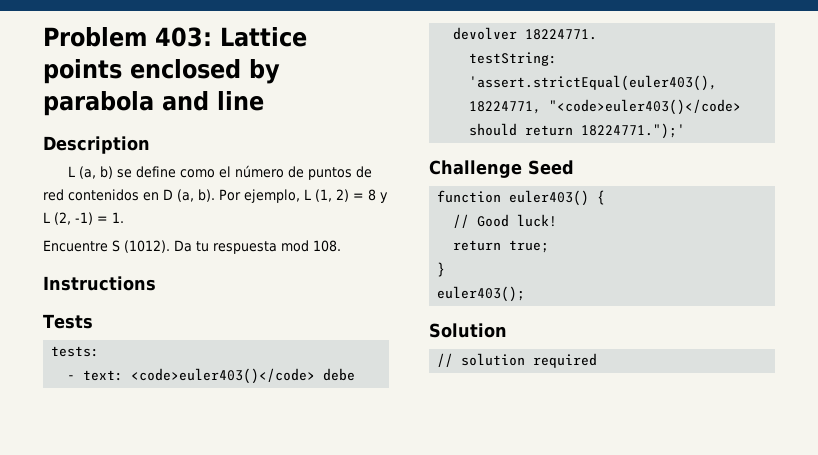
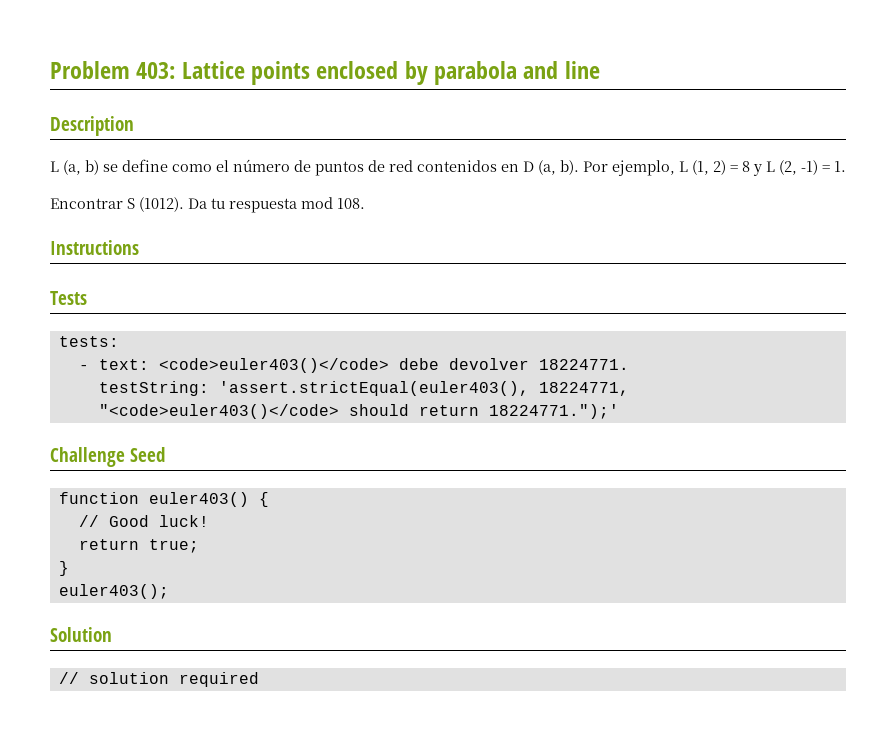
[43,240,108,252] Encuentre -> [50,198,123,209] Encontrar

